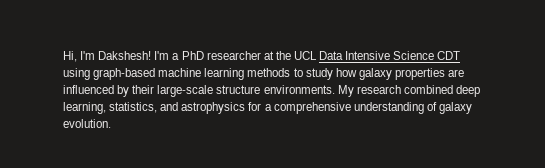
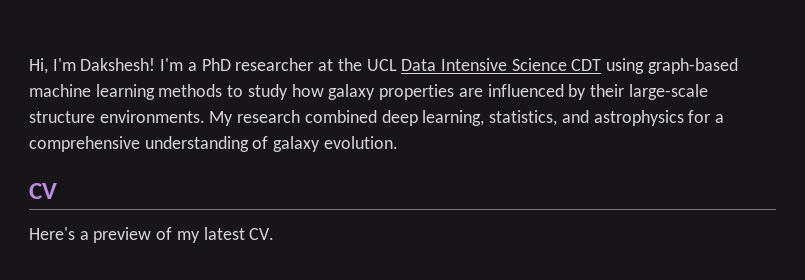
(111, 123) none -> [29,183,57,199] [29,227,275,243] // CV // Here's a preview of my latest CV.

